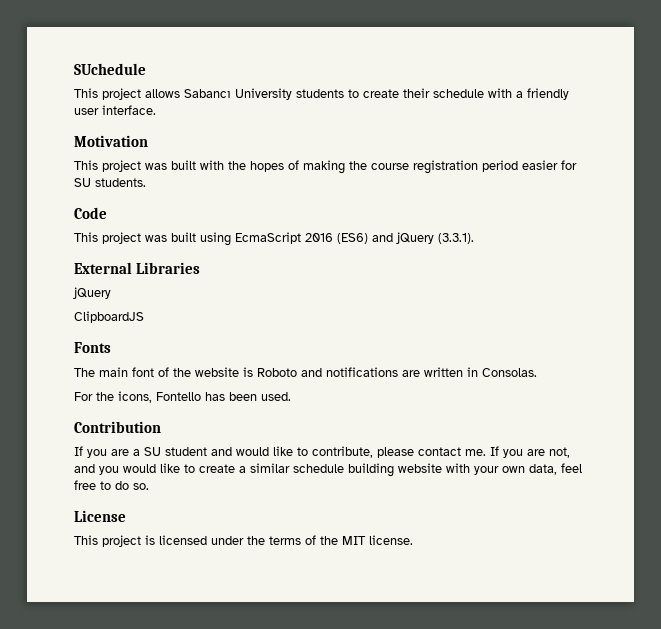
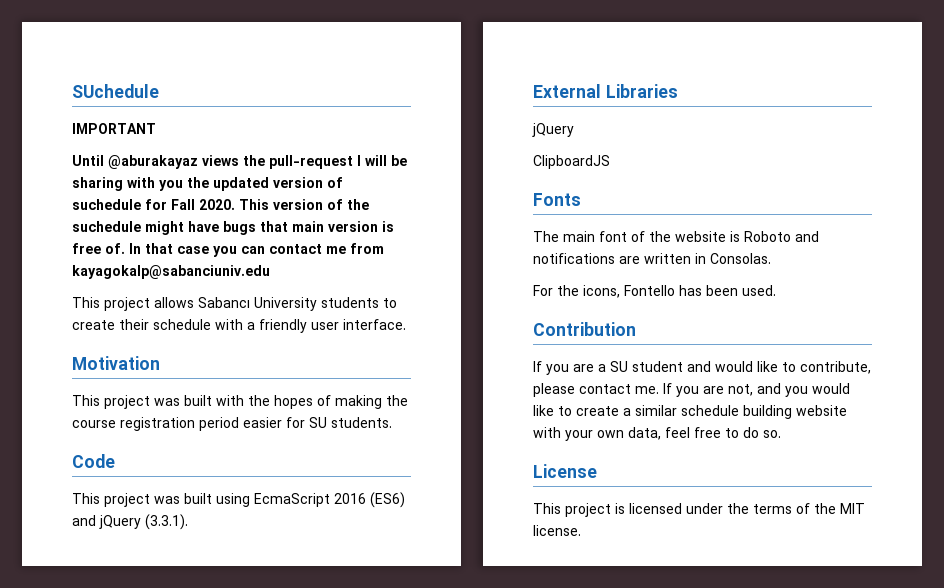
(146, 69) none -> [72,123,156,134] [72,155,407,169] [72,177,343,191] [72,199,369,210] [72,221,394,235] [72,243,384,257] [72,265,270,279] // IMPORTANT // Until @aburakayaz views the pull-request I will be sharing with you the updated version of suchedule for Fall 2020. This version of the suchedule might have bugs that main version is free of. In that case you can contact me from kayagokalp@sabanciuniv.edu

